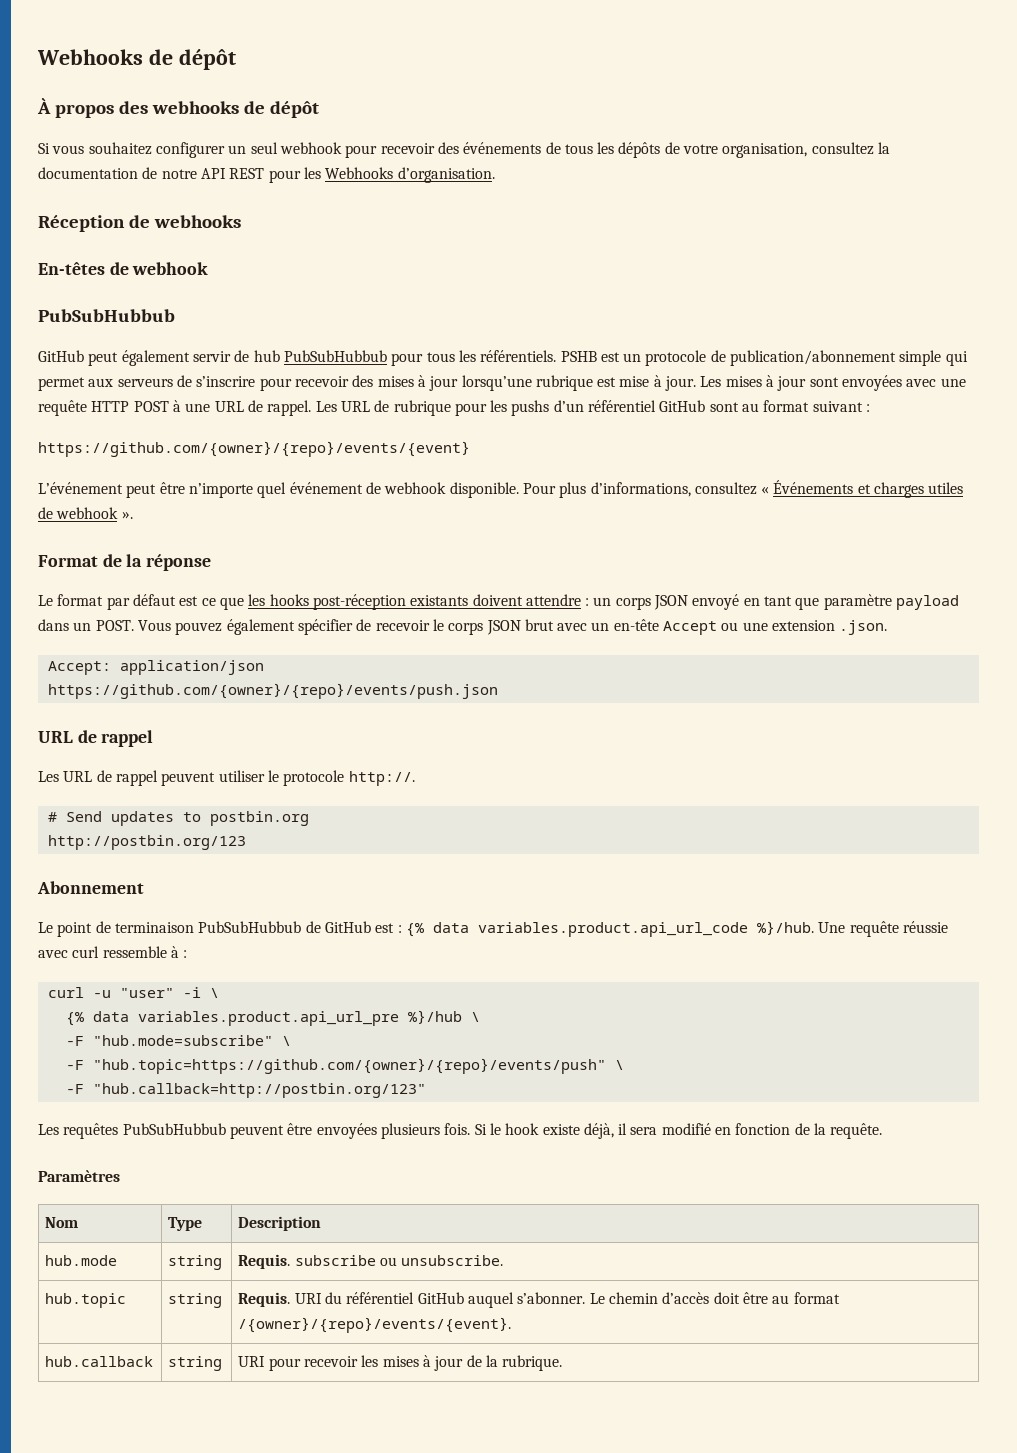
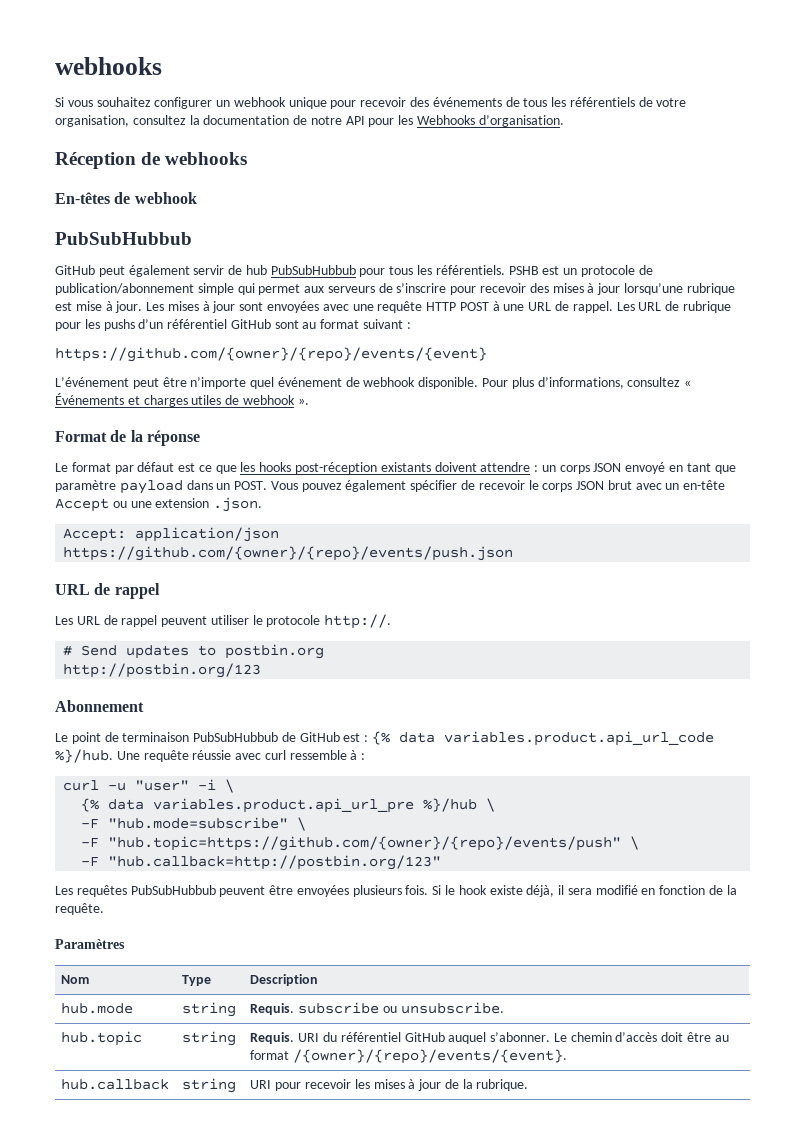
[37,49,236,70] [37,98,319,118] Webhooks de dépôt // À propos des webhooks de dépôt -> [55,57,162,75] webhooks
[250,142,342,154] seul webhook -> [233,97,327,109] webhook unique
[618,142,661,158] dépôts -> [569,97,635,107] référentiels
[229,168,265,179] REST -> (365, 120) none

